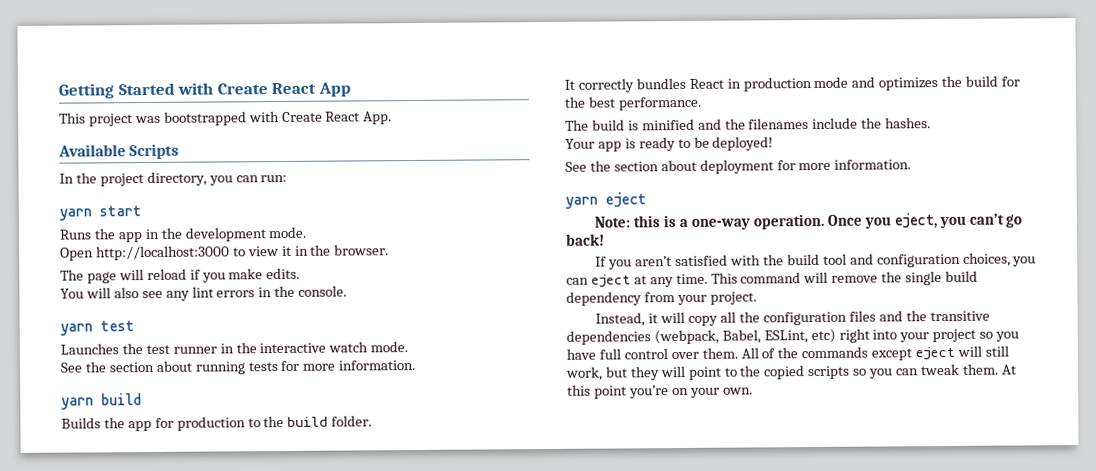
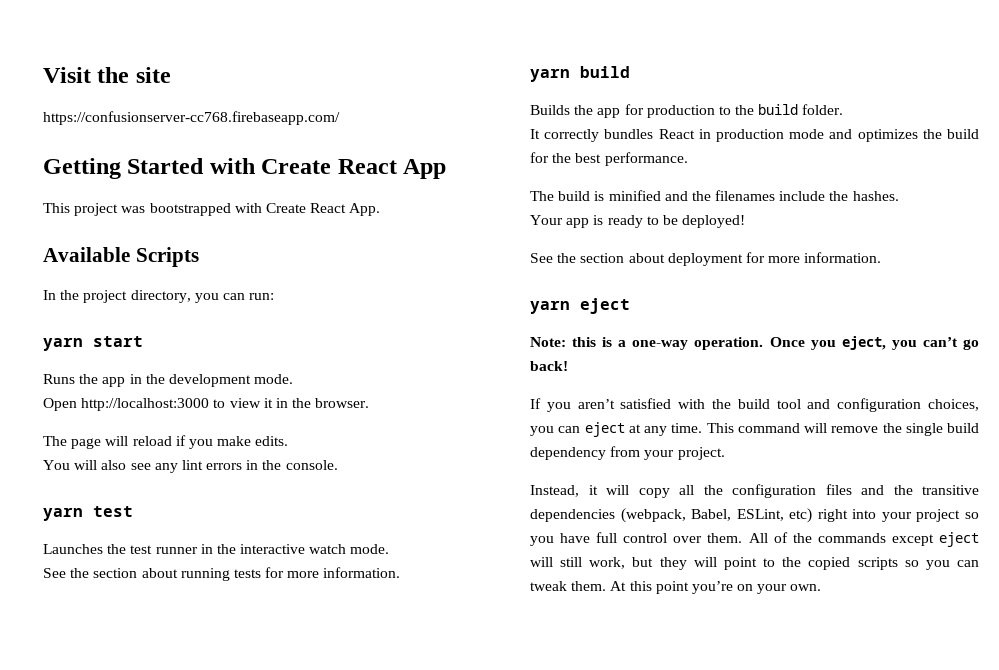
(58, 91) none -> [43,67,171,83] [43,111,340,125] Visit the site // https://confusionserver-cc768.firebaseapp.com/ //

